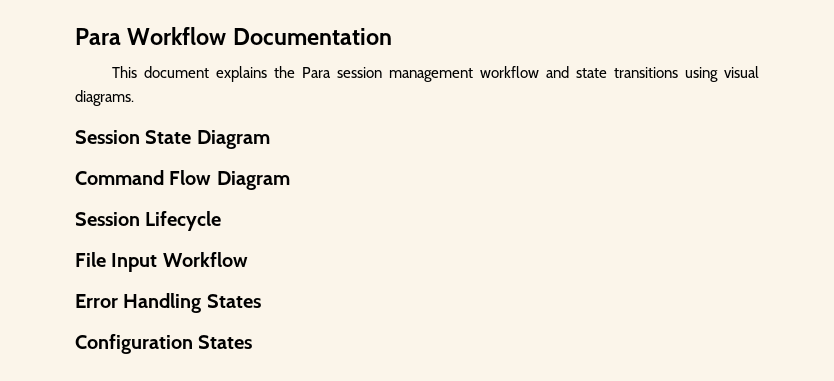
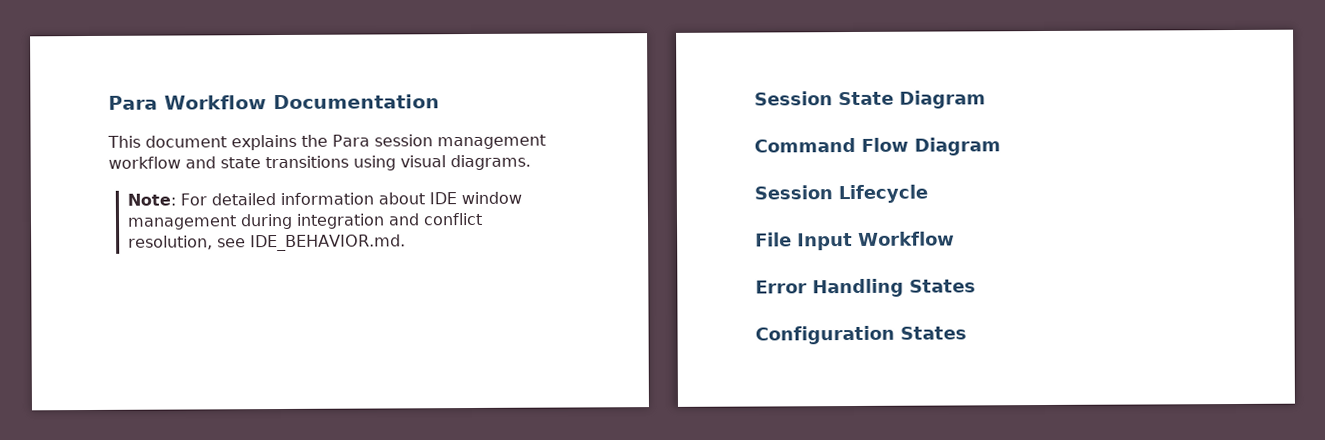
(134, 98) none -> [126,191,522,206] [126,212,483,230] [127,234,406,252] // Note: For detailed information about IDE window management during integration and conflict resolution, see IDE_BEHAVIOR.md.

